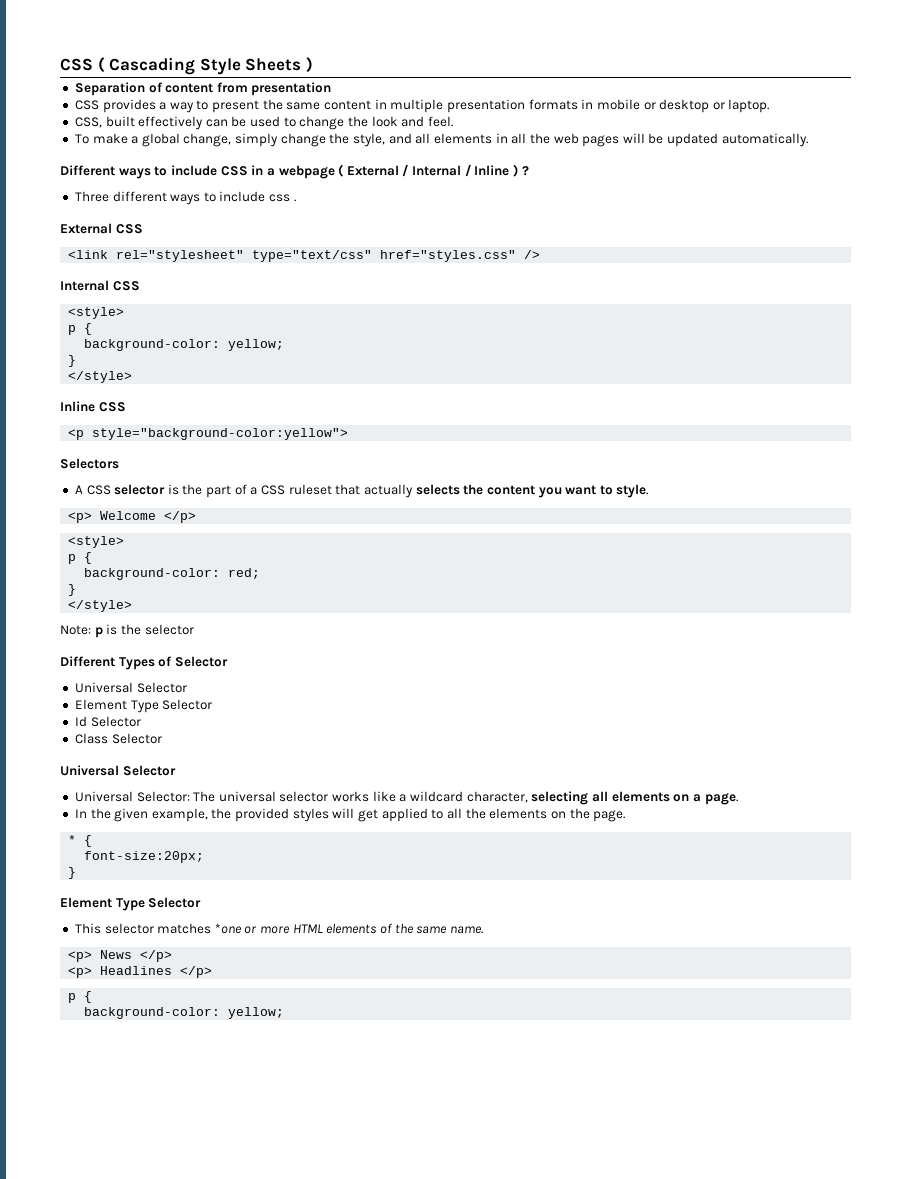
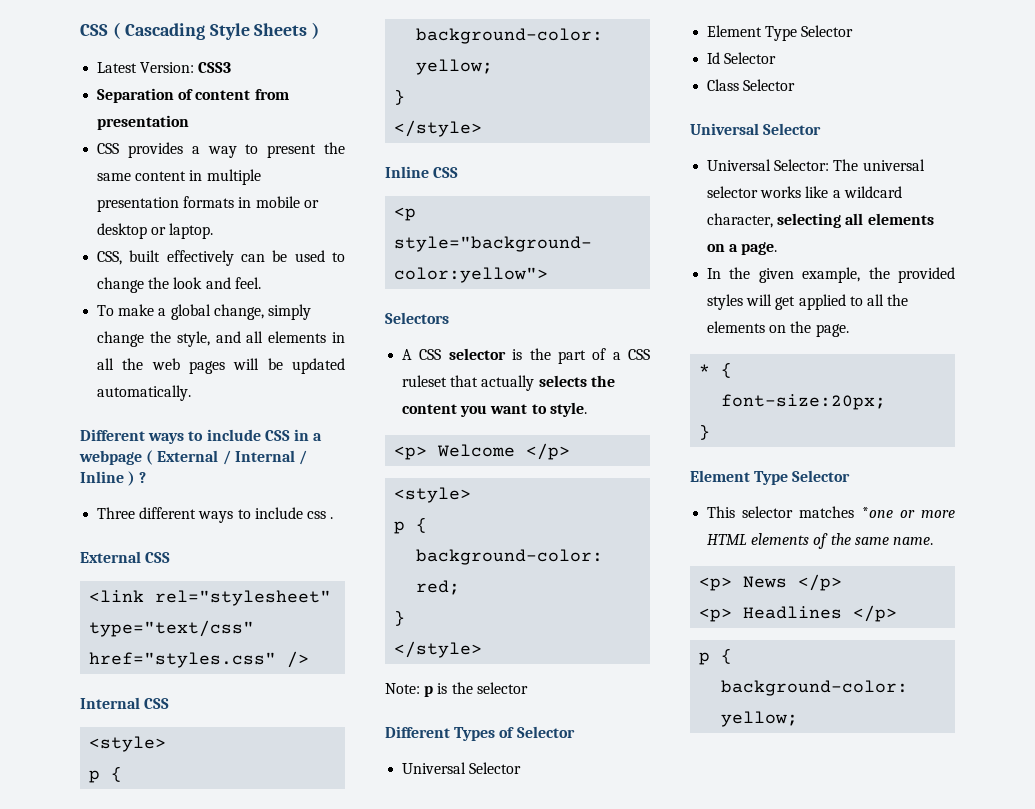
(313, 65) none -> [97,62,232,73] // Latest Version: CSS3

